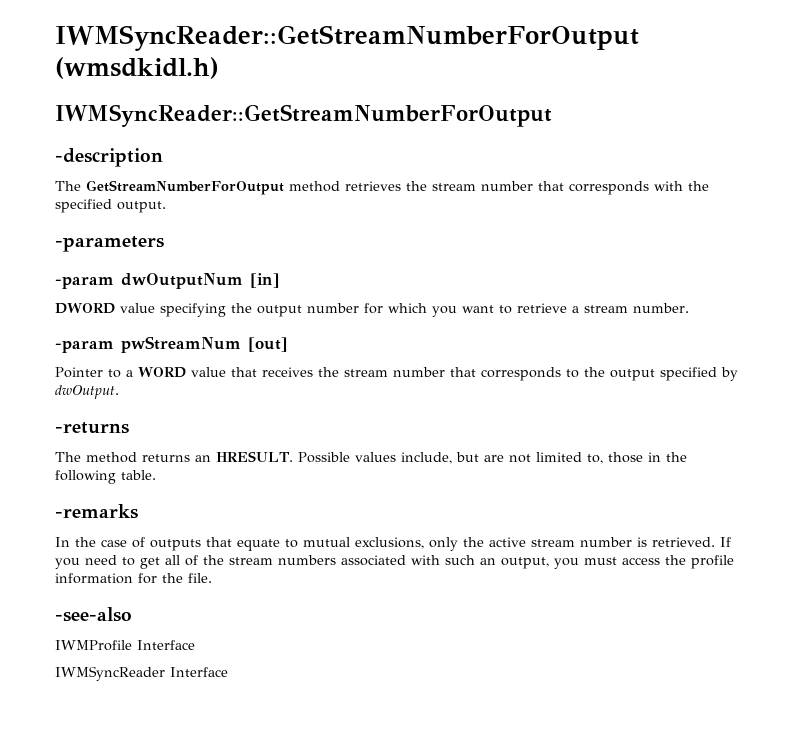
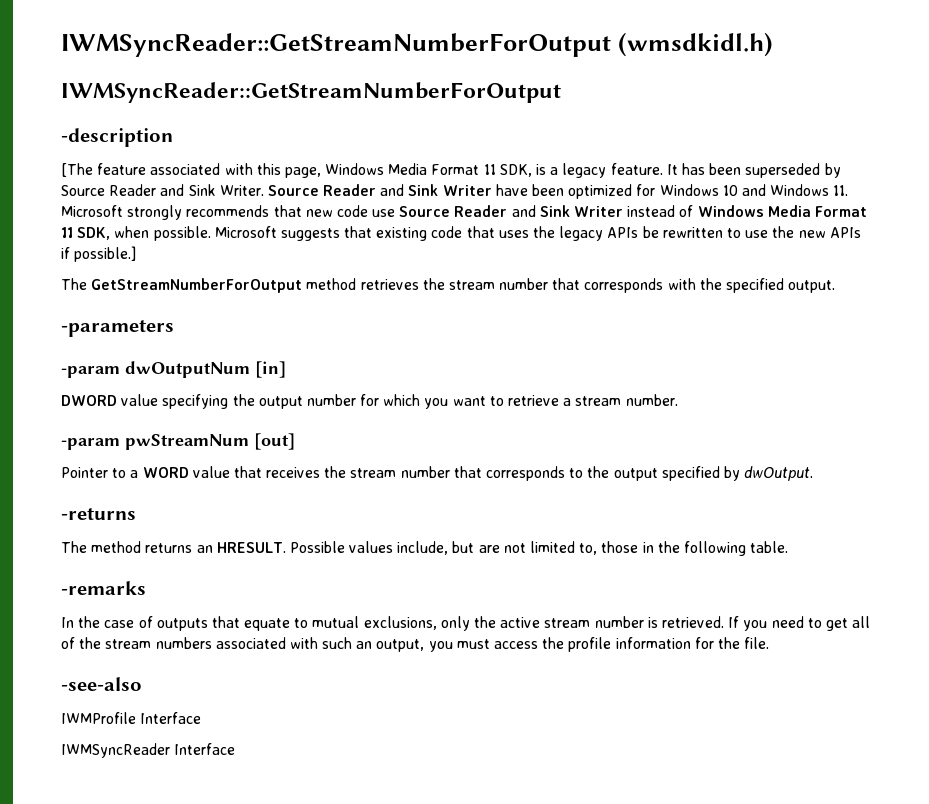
(163, 157) none -> [61,163,841,178] [61,184,849,199] [61,205,867,220] [61,226,861,241] [61,246,137,262] // [The feature associated with this page, Windows Media Format 11 SDK, is a legacy feature. It has been superseded by Source Reader and Sink Writer. Source Reader and Sink Writer have been optimized for Windows 10 and Windows 11. Microsoft strongly recommends that new code use Source Reader and Sink Writer instead of Windows Media Format 11 SDK, when possible. Microsoft suggests that existing code that uses the legacy APIs be rewritten to use the new APIs if possible.]

